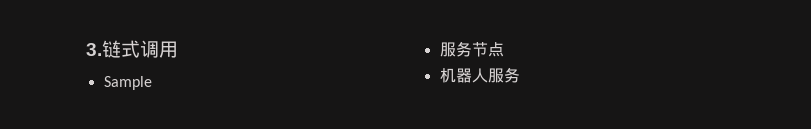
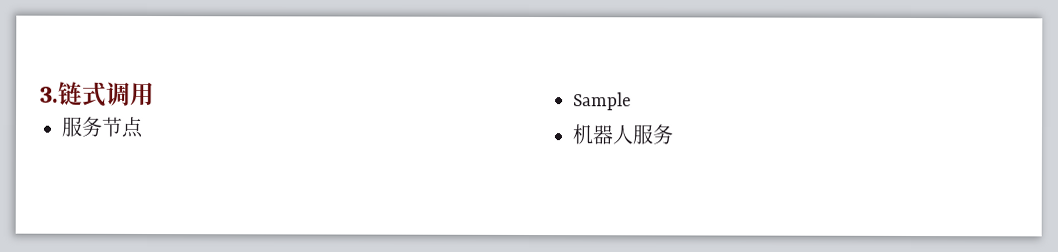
[103,76,152,90] // Sample -> (155, 94) none
(504, 49) none -> [573,92,632,111] // Sample

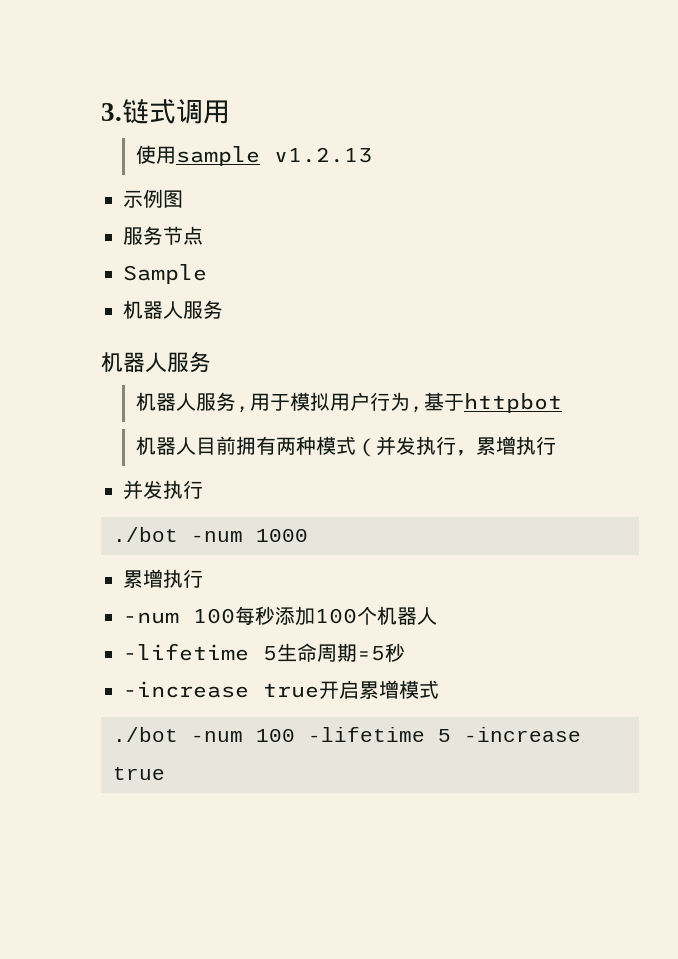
(155, 94) none -> [136,145,373,166] [123,189,183,208] // 使用sample v1.2.13 // 示例图
(674, 134) none -> [101,352,211,373] [136,392,563,413] [136,436,557,457] [123,480,203,500] [113,527,308,542] [123,569,203,588] [123,606,437,626] [123,643,405,662] [123,680,439,699] [113,727,581,742] [113,767,165,780] // 机器人服务 // 机器人服务,用于模拟用户行为,基于httpbot // 机器人目前拥有两种模式（并发执行，累增执行 // 并发执行 // ./bot -num 1000 // 累增执行 // -num 100每秒添加100个机器人 // -lifetime 5生命周期=5秒 // -increase true开启累增模式 // ./bot -num 100 -lifetime 5 -increase true

